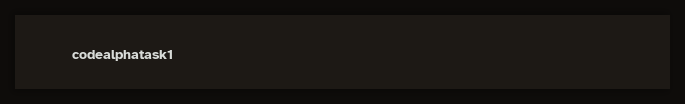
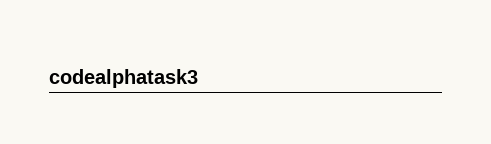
[72,50,173,61] codealphatask1 -> [49,69,198,88] codealphatask3

